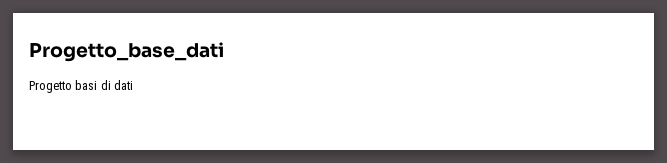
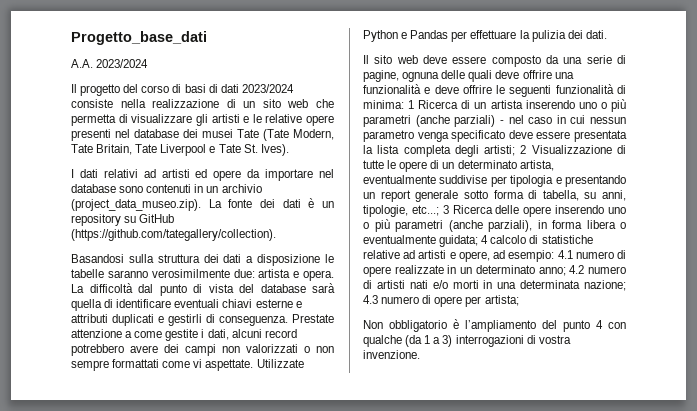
[29,80,134,93] Progetto basi di dati -> [71,59,149,68] [71,84,294,96] [71,99,335,108] [71,114,334,126] [71,129,334,141] [71,144,289,156] [71,169,334,181] [71,184,262,193] [71,198,334,211] [71,214,175,226] [71,229,276,241] [71,254,334,266] [71,269,335,281] [71,283,335,296] [71,299,302,311] [71,314,334,326] [71,329,297,341] [71,344,334,356] [71,359,304,371] [363,30,607,42] [363,55,626,67] [363,70,574,82] [363,84,626,97] [363,99,626,112] [363,115,626,127] [363,130,627,142] [363,145,626,157] [363,160,554,172] [363,175,626,187] [363,190,626,202] [363,205,626,217] [363,219,626,232] [363,235,593,247] [363,250,626,262] [363,265,626,277] [363,280,626,291] [363,295,519,307] [363,319,626,332] [363,335,571,347] [363,350,420,359] A.A. 2023/2024 // Il progetto del corso di basi di dati 2023/2024 consiste nella realizzazione di un sito web che permetta di visualizzare gli artisti e le relative opere presenti nel database dei musei Tate (Tate Modern, Tate Britain, Tate Liverpool e Tate St. Ives). // I dati relativi ad artisti ed opere da importare nel database sono contenuti in un archivio (project_data_museo.zip). La fonte dei dati è un repository su GitHub (https://github.com/tategallery/collection). // Basandosi sulla struttura dei dati a disposizione le tabelle saranno verosimilmente due: artista e opera. La difficoltà dal punto di vista del database sarà quella di identificare eventuali chiavi esterne e attributi duplicati e gestirli di conseguenza. Prestate attenzione a come gestite i dati, alcuni record potrebbero avere dei campi non valorizzati o non sempre formattati come vi aspettate. Utilizzate Python e Pandas per effettuare la pulizia dei dati. // Il sito web deve essere composto da una serie di pagine, ognuna delle quali deve offrire una funzionalità e deve offrire le seguenti funzionalità di minima: 1 Ricerca di un artista inserendo uno o più parametri (anche parziali) - nel caso in cui nessun parametro venga specificato deve essere presentata la lista completa degli artisti; 2 Visualizzazione di tutte le opere di un determinato artista, eventualmente suddivise per tipologia e presentando un report generale sotto forma di tabella, su anni, tipologie, etc...; 3 Ricerca delle opere inserendo uno o più parametri (anche parziali), in forma libera o eventualmente guidata; 4 calcolo di statistiche relative ad artisti e opere, ad esempio: 4.1 numero di opere realizzate in un determinato anno; 4.2 numero di artisti nati e/o morti in una determinata nazione; 4.3 numero di opere per artista; // Non obbligatorio è l’ampliamento del punto 4 con qualche (da 1 a 3) interrogazioni di vostra invenzione.

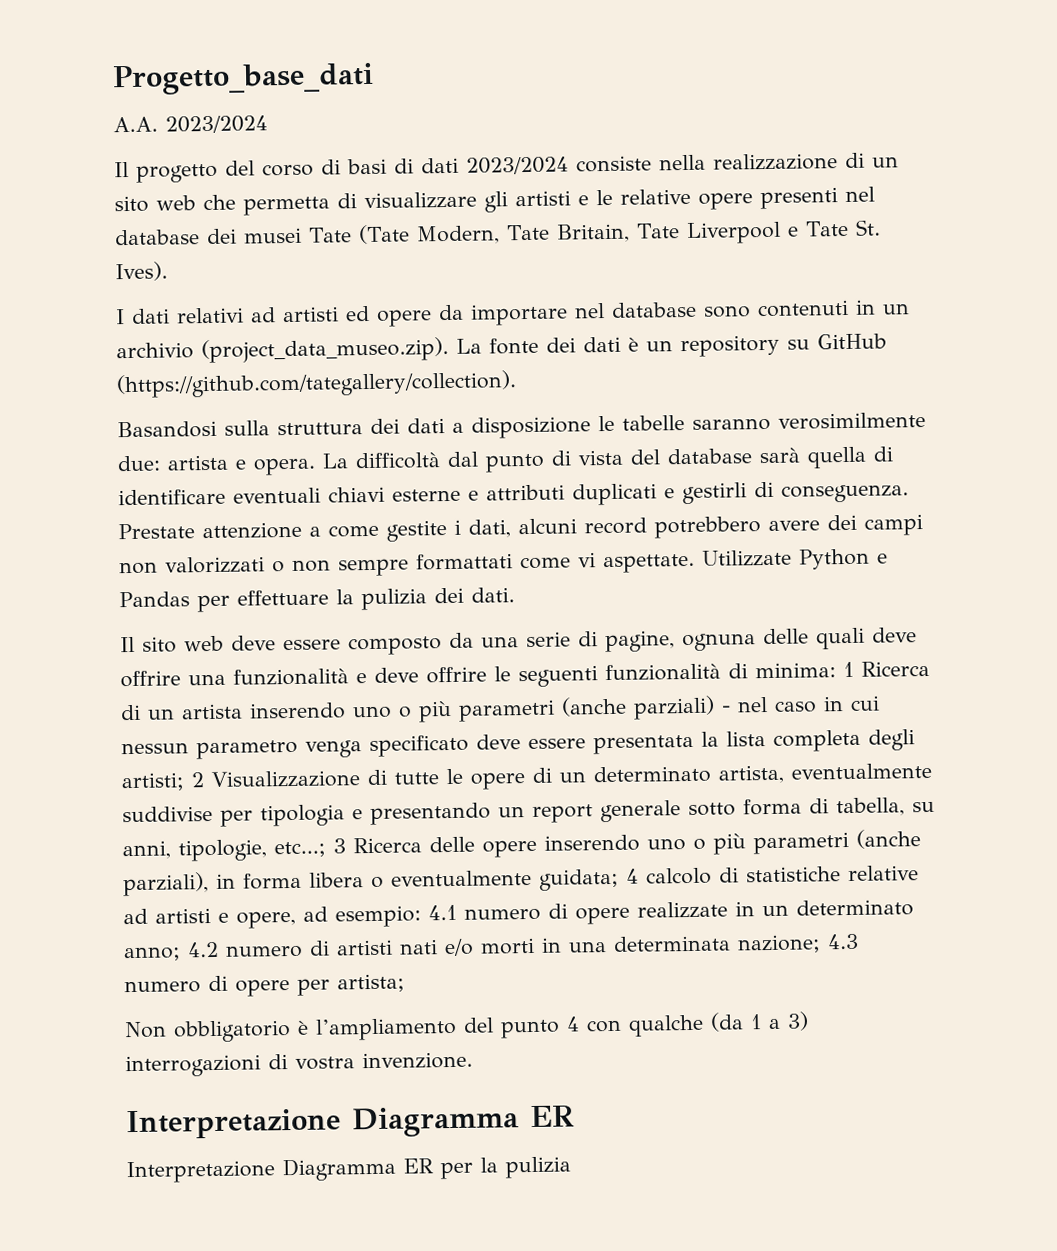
(420, 354) none -> [126,1105,575,1140] [126,1156,571,1184] // Interpretazione Diagramma ER // Interpretazione Diagramma ER per la pulizia

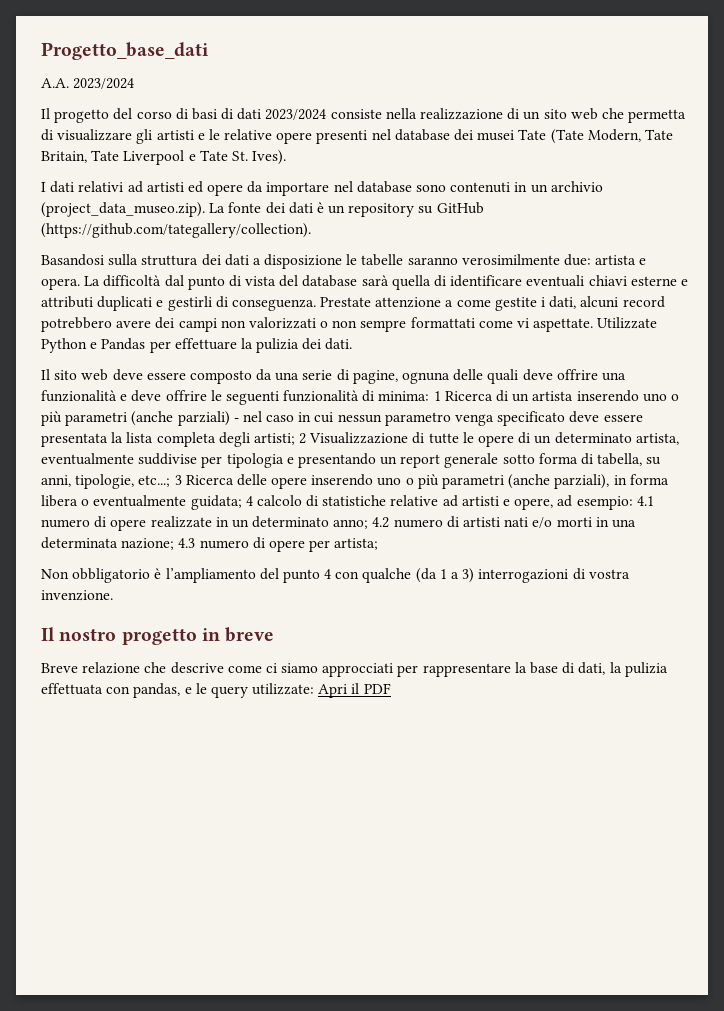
[126,1105,575,1140] [126,1156,571,1184] Interpretazione Diagramma ER // Interpretazione Diagramma ER per la pulizia -> [41,627,275,645] [41,662,668,677] [41,683,391,698] Il nostro progetto in breve // Breve relazione che descrive come ci siamo approcciati per rappresentare la base di dati, la pulizia effettuata con pandas, e le query utilizzate: Apri il PDF

